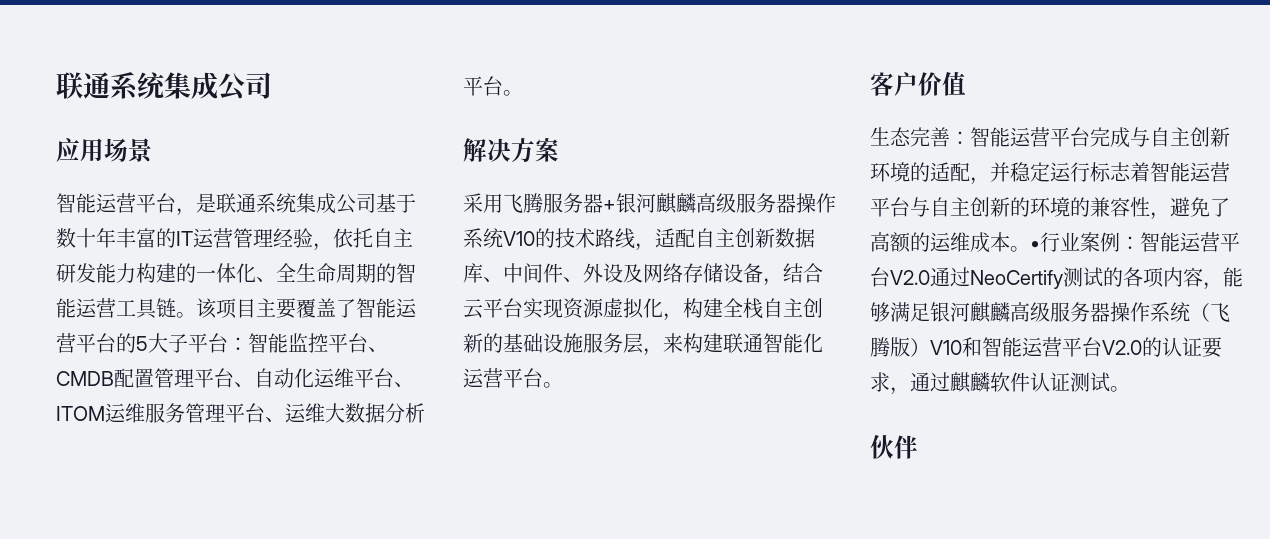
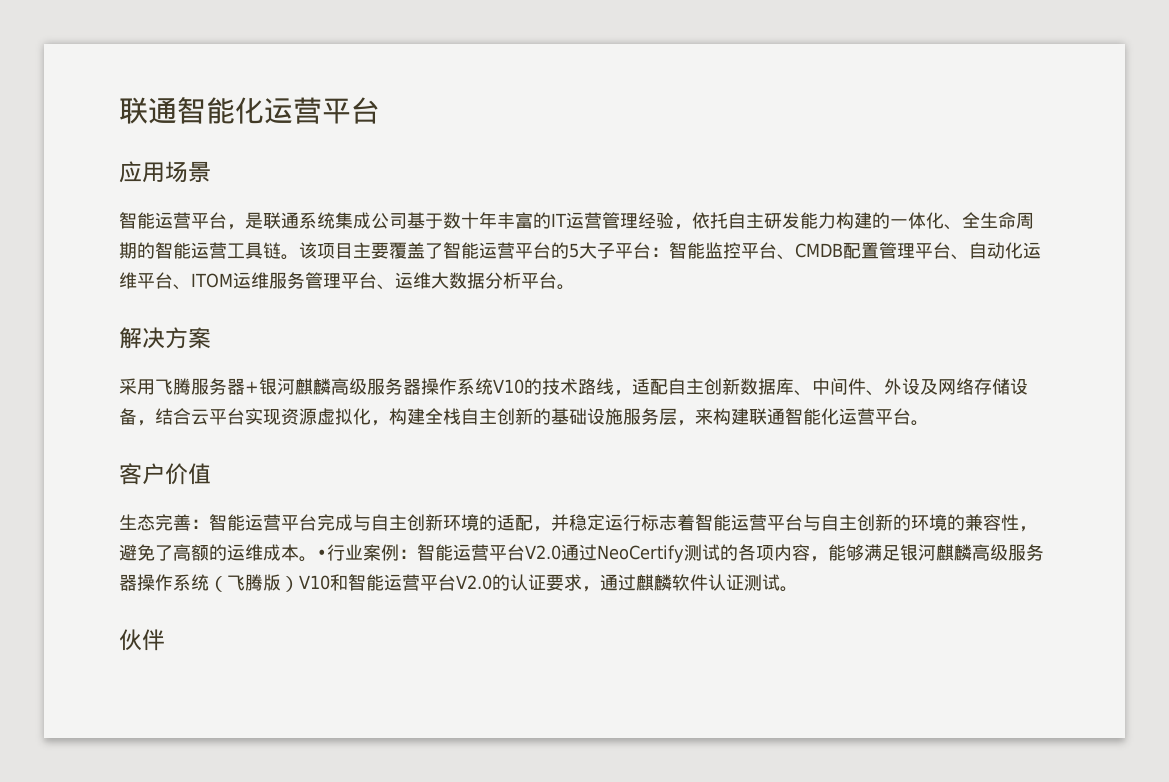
[56,72,272,101] 联通系统集成公司 -> [119,97,380,124] 联通智能化运营平台

